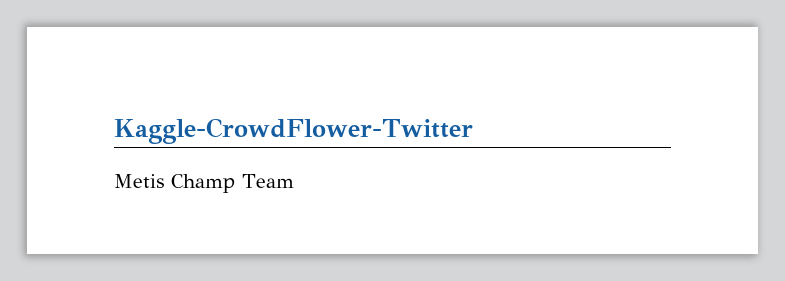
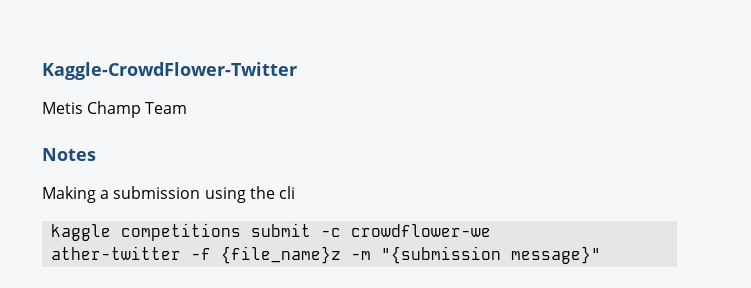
(294, 181) none -> [42,148,96,161] [42,186,295,203] [51,223,492,241] [51,246,602,264] // Notes // Making a submission using the cli // kaggle competitions submit -c crowdflower-we // ather-twitter -f {file_name}z -m "{submission message}"

